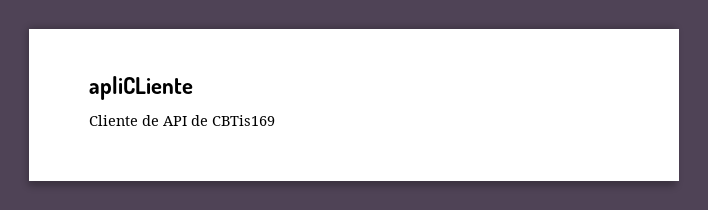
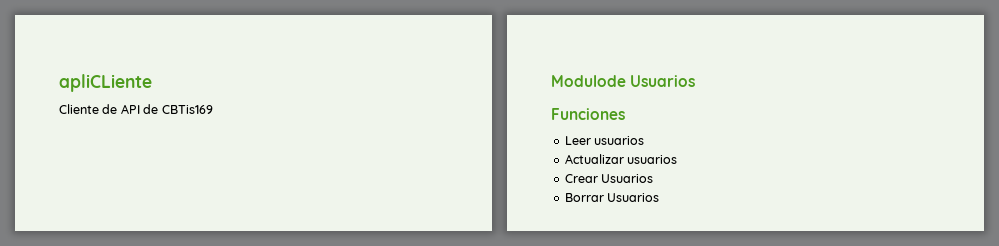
(275, 120) none -> [551,75,696,87] [551,108,625,120] [564,136,645,145] [564,154,678,164] [564,174,654,183] [564,193,660,202] // Modulode Usuarios // Funciones // Leer usuarios // Actualizar usuarios // Crear Usuarios // Borrar Usuarios

